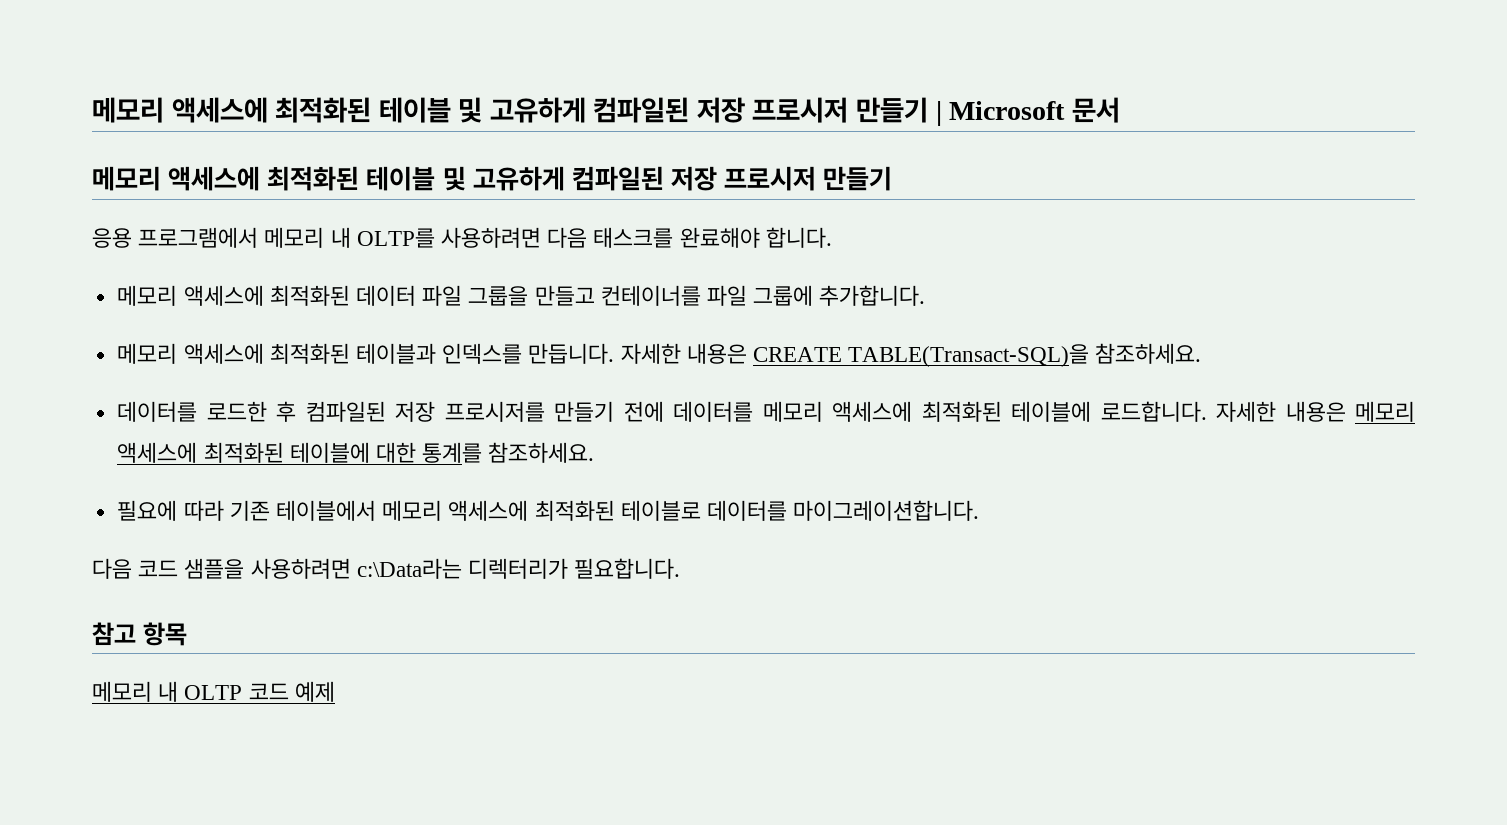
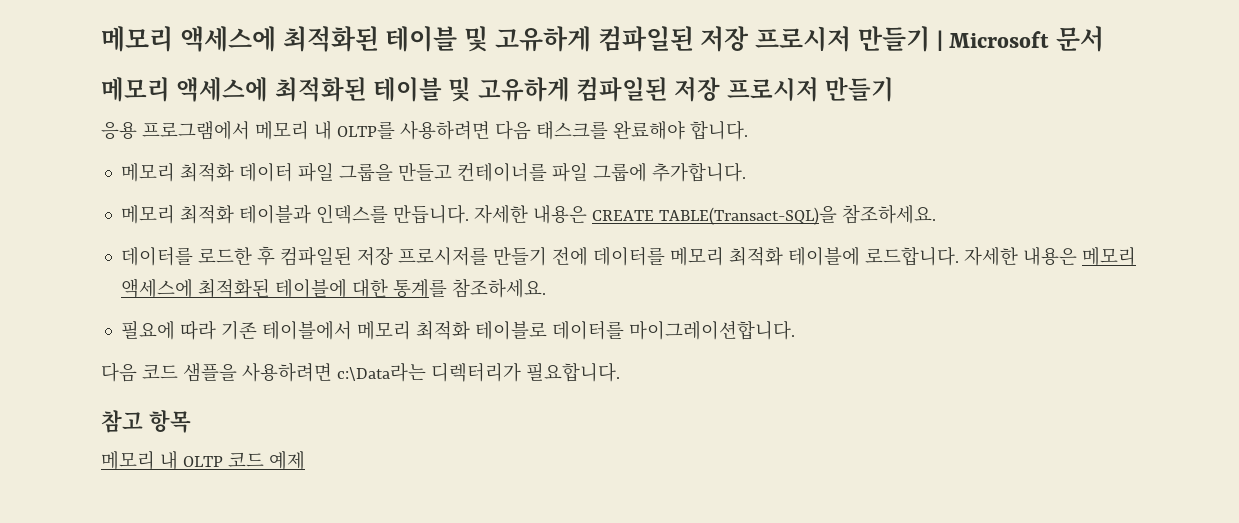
[183,285,350,306] 액세스에 최적화된 -> [180,163,235,182] 최적화
[183,343,350,364] 액세스에 최적화된 -> [180,205,235,224] 최적화
[832,401,1002,422] 액세스에 최적화된 -> [729,247,784,266] 최적화
[448,500,615,521] 액세스에 최적화된 -> [416,321,471,340] 최적화

